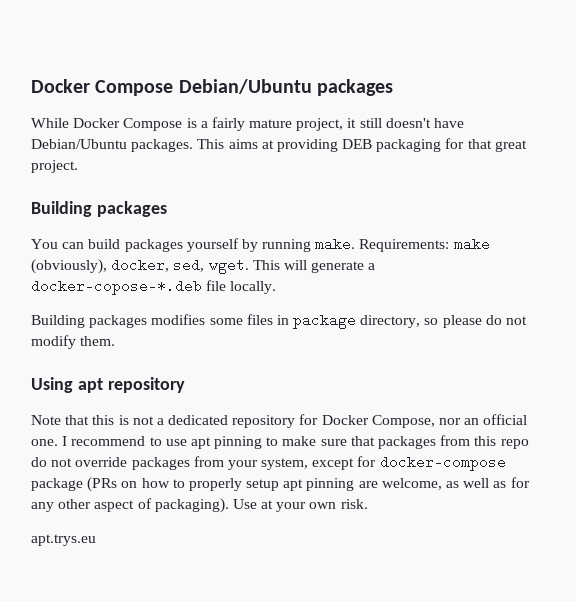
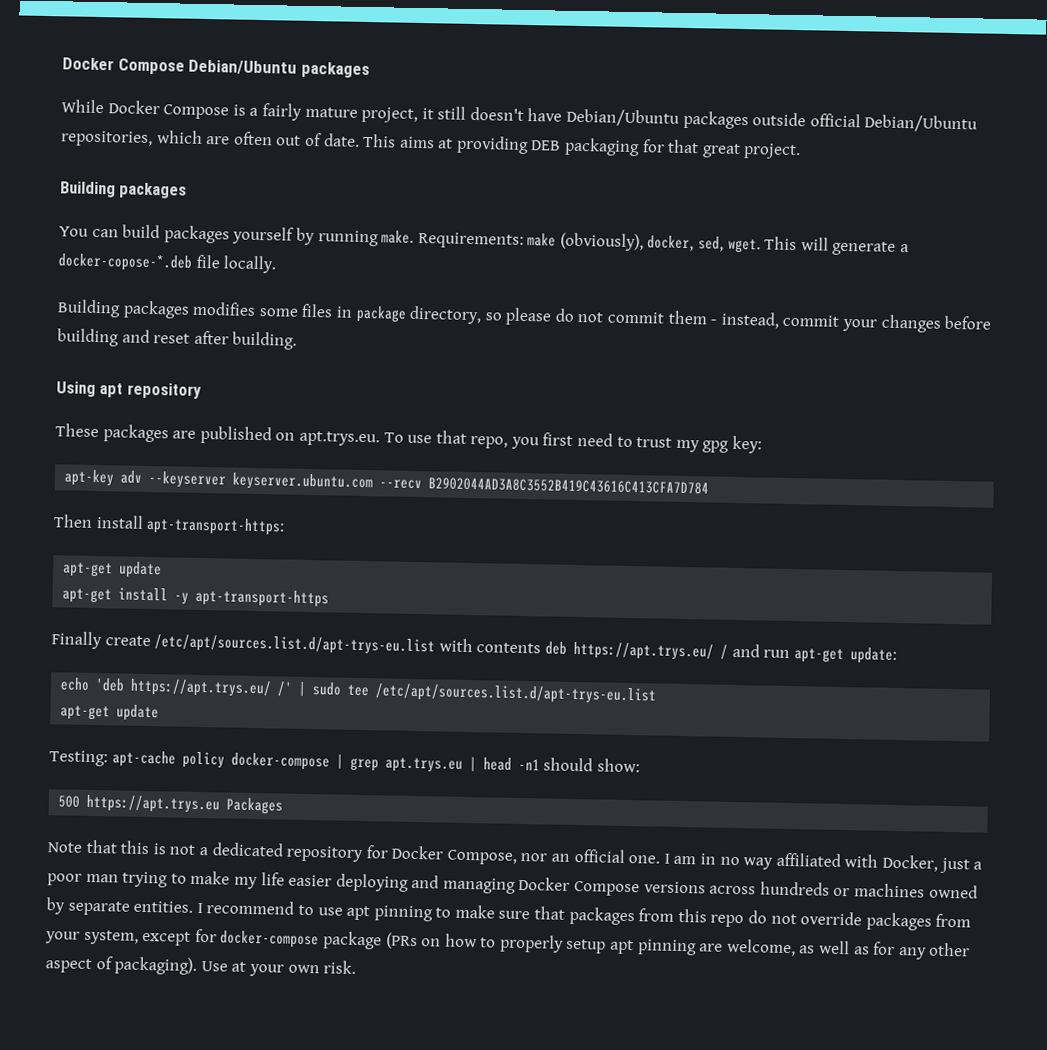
[131,139,194,152] packages. -> [682,110,979,133] [61,130,360,147] packages outside official Debian/Ubuntu repositories, which are often out of date.
[31,335,116,349] [31,377,185,393] modify them. // Using apt repository -> [607,310,992,333] [57,328,298,350] [56,381,202,399] [55,423,763,454] [64,469,710,495] [53,514,286,536] [62,561,163,579] [62,587,330,608] [51,631,897,664] [60,677,657,705] [60,704,160,722] [49,750,640,773] [58,794,284,815] commit them - instead, commit your changes before building and reset after building. // Using apt repository // These packages are published on apt.trys.eu. To use that repo, you first need to trust my gpg key: // apt-key adv --keyserver keyserver.ubuntu.com --recv B2902044AD3A8C3552B419C43616C413CFA7D784 // Then install apt-transport-https: // apt-get update // apt-get install -y apt-transport-https // Finally create /etc/apt/sources.list.d/apt-trys-eu.list with contents deb https://apt.trys.eu/ / and run apt-get update: // echo 'deb https://apt.trys.eu/ /' | sudo tee /etc/apt/sources.list.d/apt-trys-eu.list // apt-get update // Testing: apt-cache policy docker-compose | grep apt.trys.eu | head -n1 should show: // 500 https://apt.trys.eu Packages
(68, 441) none -> [673,852,983,874] [47,870,978,899] [46,897,203,916] am in no way affiliated with Docker, just a poor man trying to make my life easier deploying and managing Docker Compose versions across hundreds or machines owned by separate entities. I
[31,534,96,546] // apt.trys.eu -> (357, 967) none

